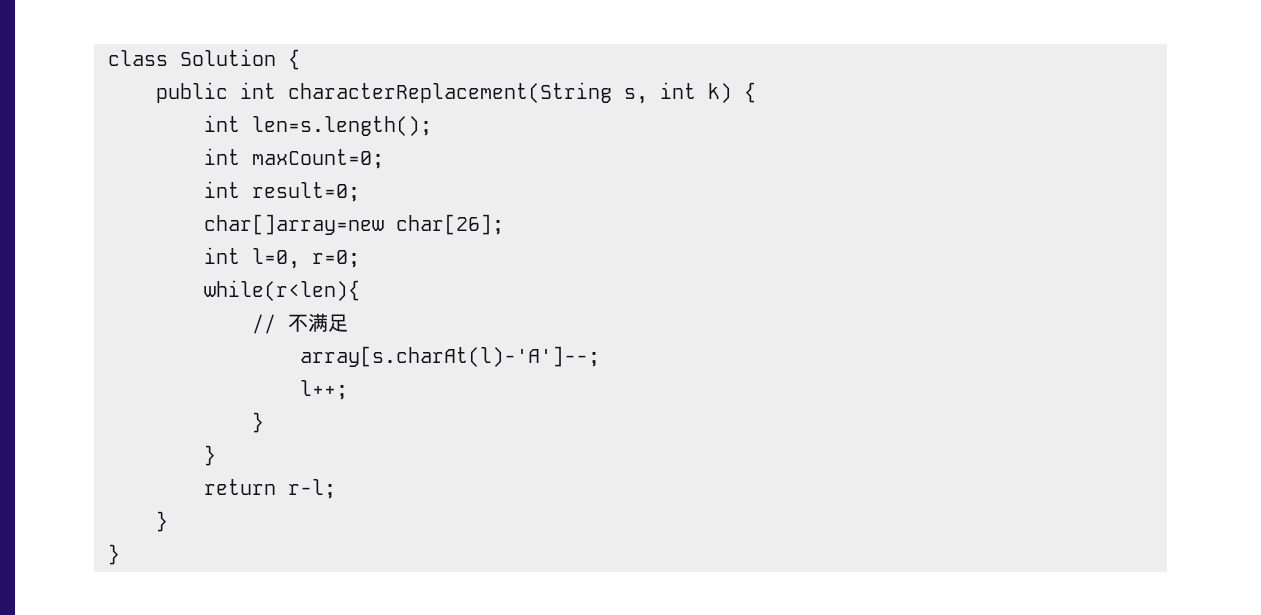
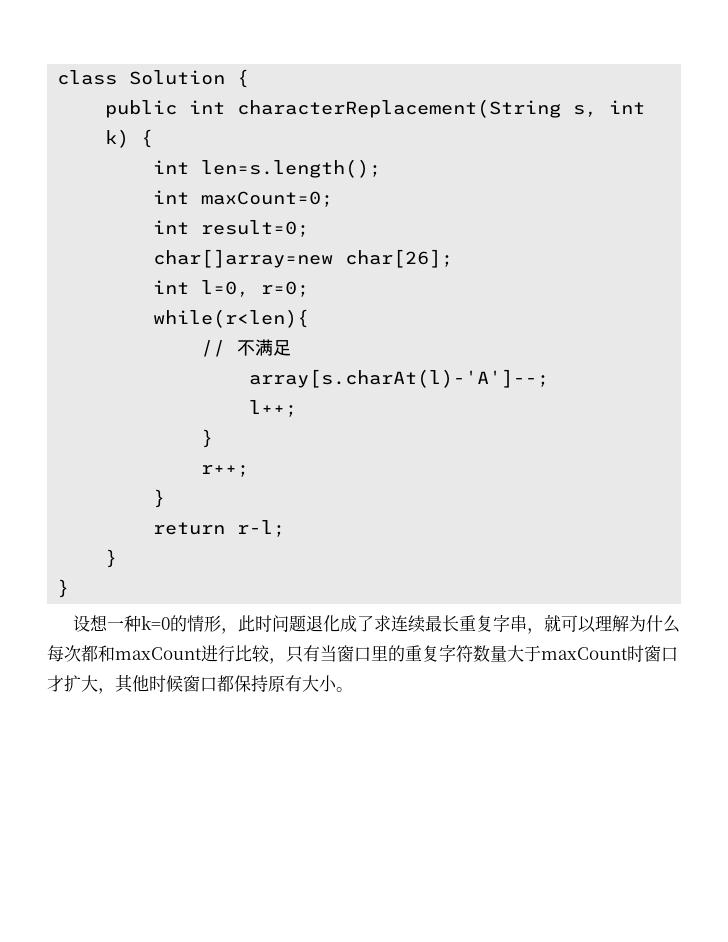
(264, 422) none -> [201,465,250,477] // r++;
(120, 554) none -> [72,614,680,634] [47,645,678,664] [47,674,353,694] // 设想一种k=0的情形，此时问题退化成了求连续最长重复字串，就可以理解为什么每次都和maxCount进行比较，只有当窗口里的重复字符数量大于maxCount时窗口才扩大，其他时候窗口都保持原有大小。

